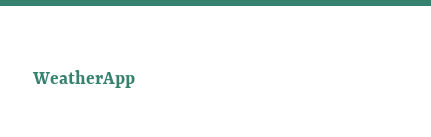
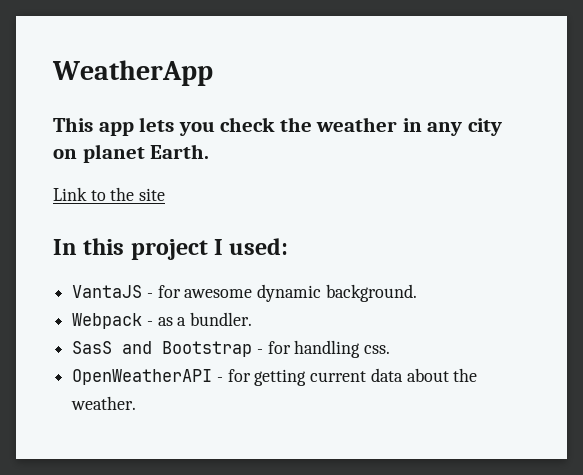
(135, 79) none -> [53,117,502,136] [53,144,210,163] [53,187,166,201] [53,238,289,260] [72,284,417,302] [72,312,253,329] [72,340,391,358] [72,368,478,386] [71,396,137,410] // This app lets you check the weather in any city on planet Earth. // Link to the site // In this project I used: // VantaJS - for awesome dynamic background. // Webpack - as a bundler. // SasS and Bootstrap - for handling css. // OpenWeatherAPI - for getting current data about the weather.

